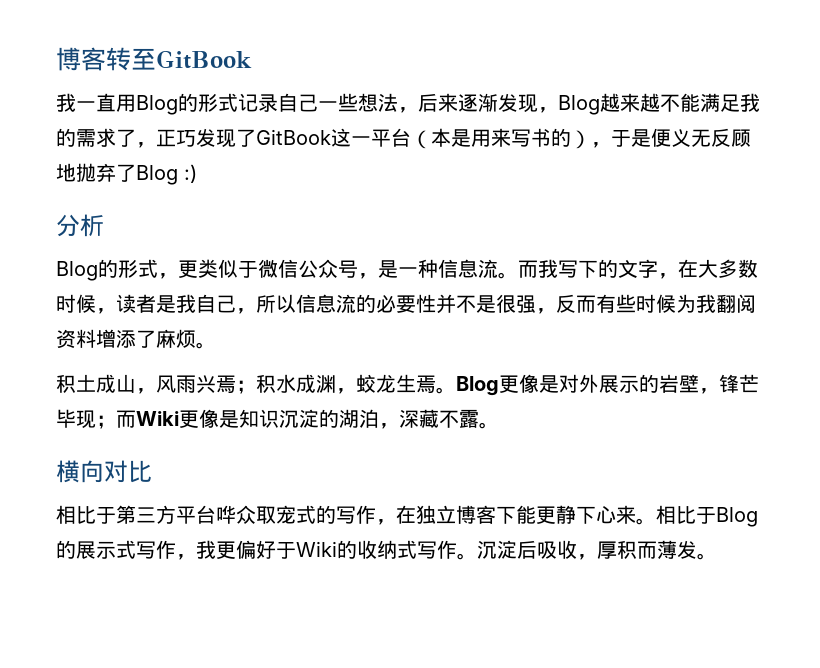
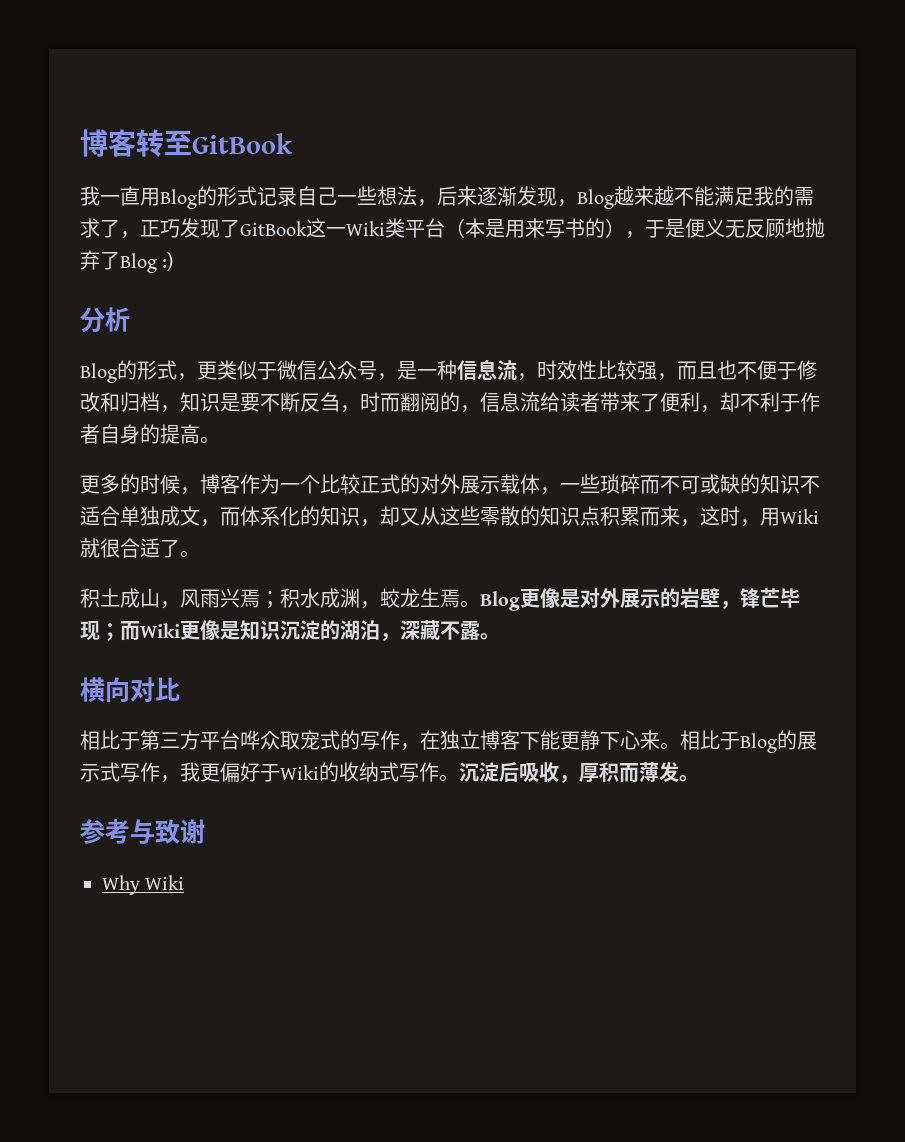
(371, 140) none -> [346,218,405,238] Wiki类
[498,259,758,279] [56,294,756,314] [56,329,196,349] 。而我写下的文字，在大多数时候，读者是我自己，所以信息流的必要性并不是很强，反而有些时候为我翻阅资料增添了麻烦 -> [517,360,817,381] [80,392,820,413] [80,424,220,444] [80,474,820,495] [80,506,819,527] [80,538,180,558] ，时效性比较强，而且也不便于修改和归档，知识是要不断反刍，时而翻阅的，信息流给读者带来了便利，却不利于作者自身的提高。 // 更多的时候，博客作为一个比较正式的对外展示载体，一些琐碎而不可或缺的知识不适合单独成文，而体系化的知识，却又从这些零散的知识点积累而来，这时，用Wiki就很合适了
(717, 556) none -> [80,819,205,844] [102,875,185,895] // 参考与致谢 // Why Wiki

